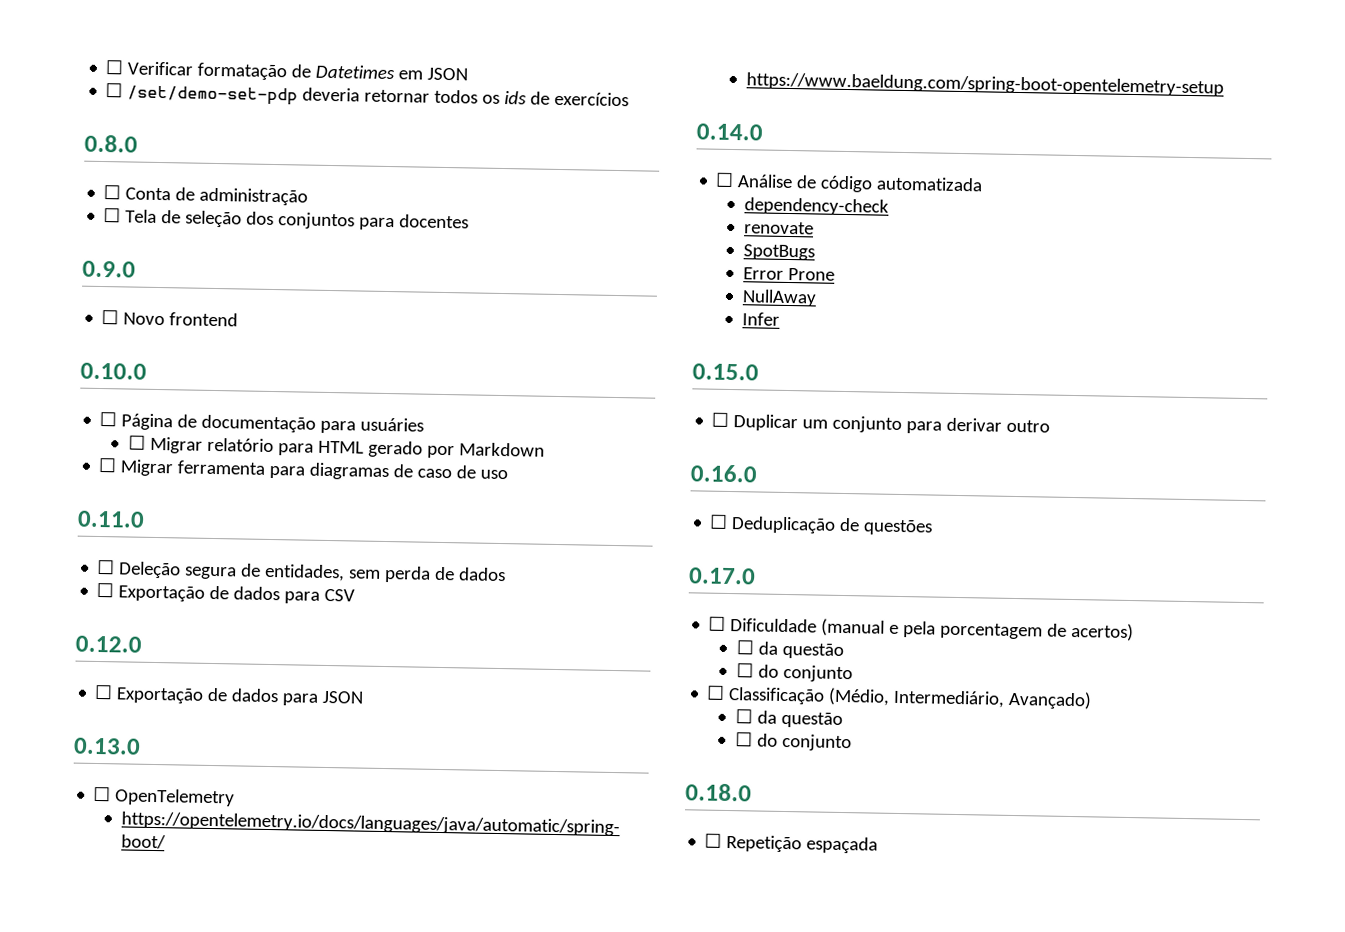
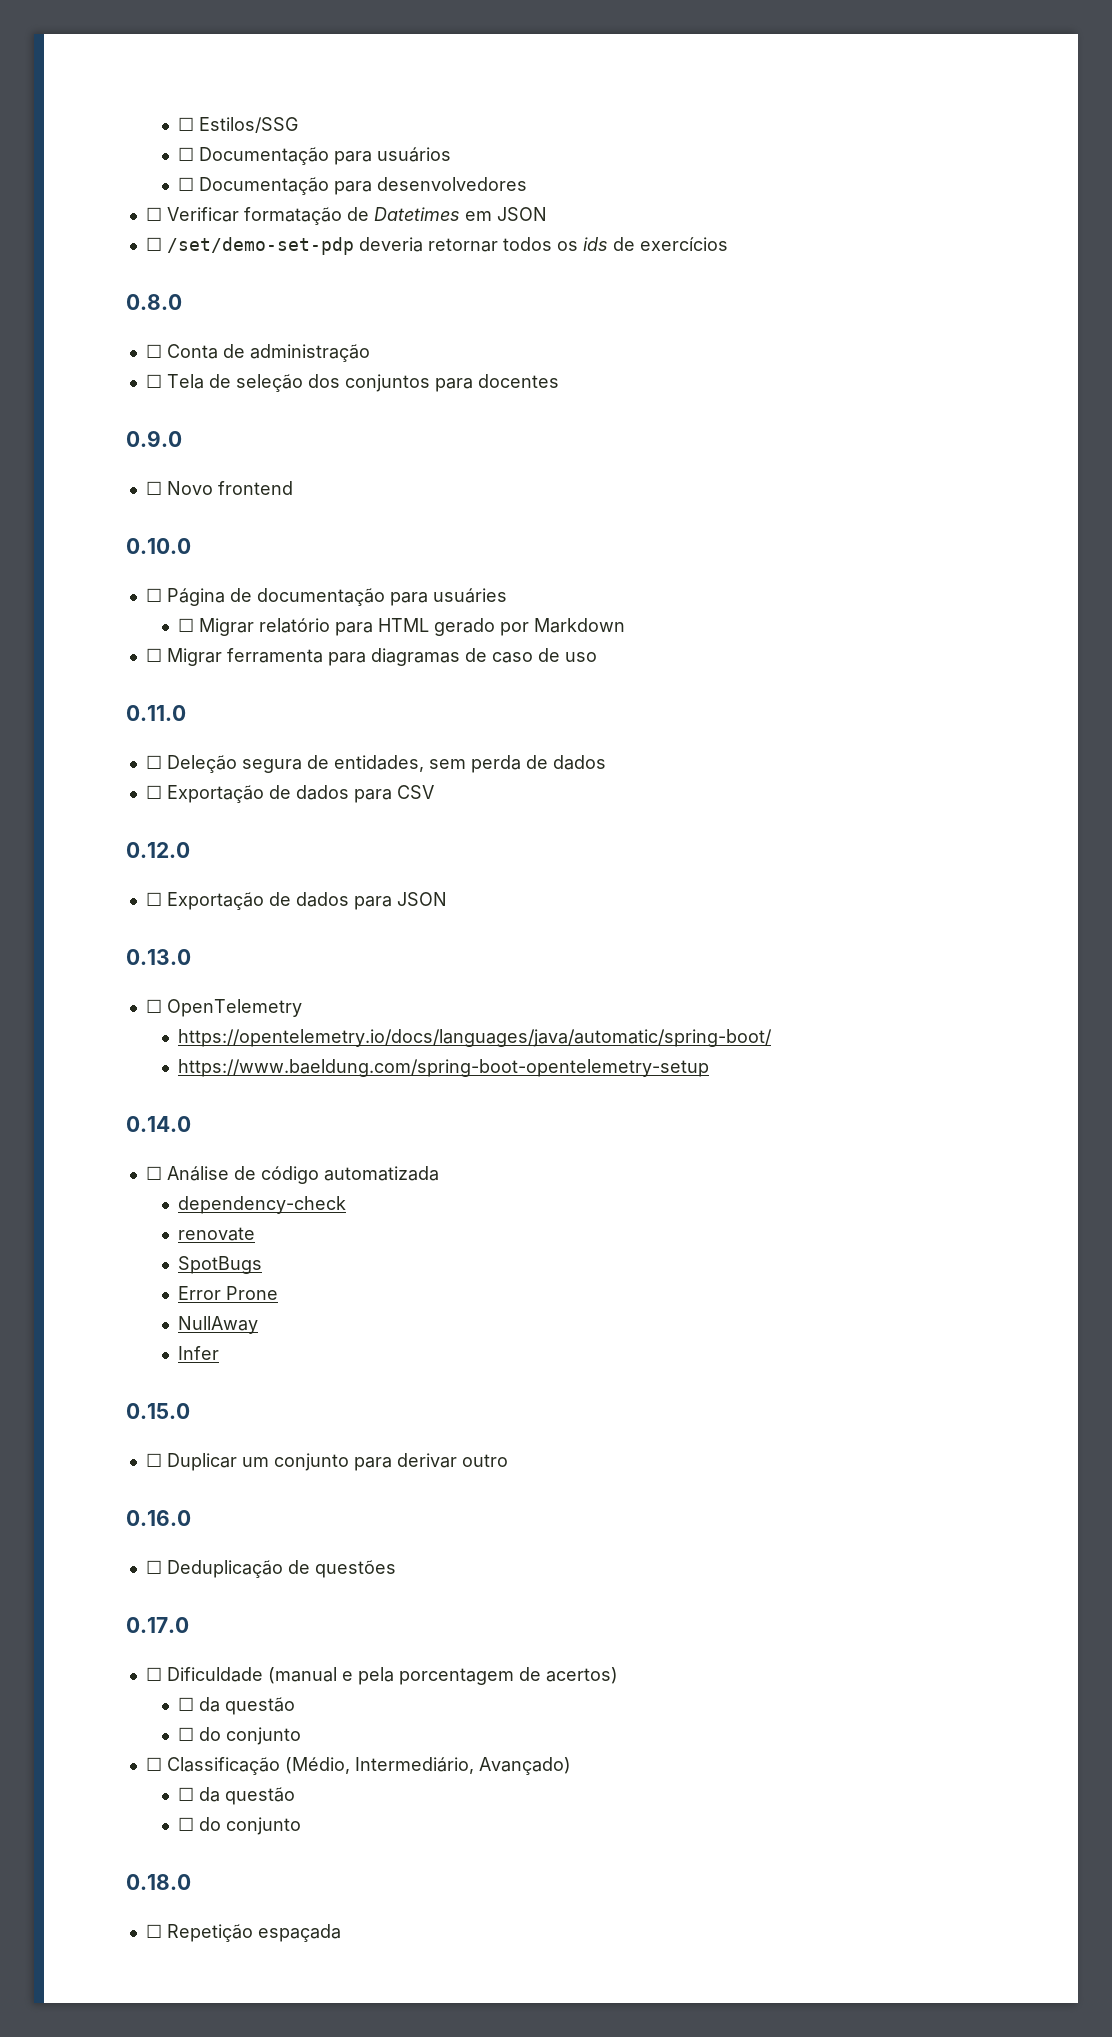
[105,60,124,75] ☐ -> [178,117,299,133] [178,147,452,165] [178,177,528,195] [145,207,162,221] ☐ Estilos/SSG // ☐ Documentação para usuários // ☐ Documentação para desenvolvedores // ☐

